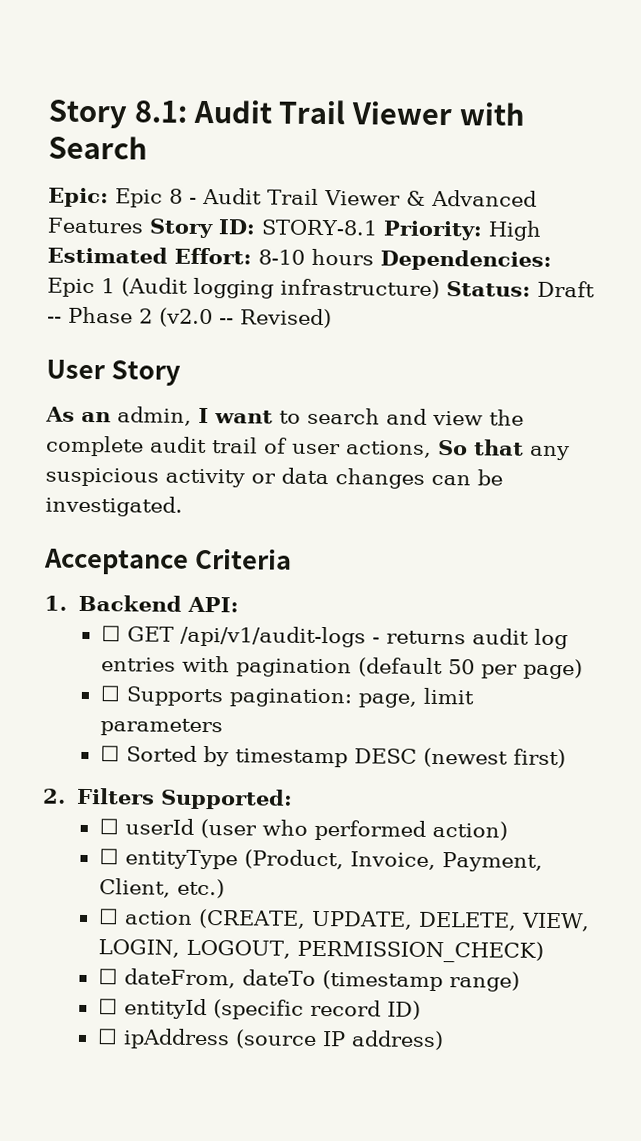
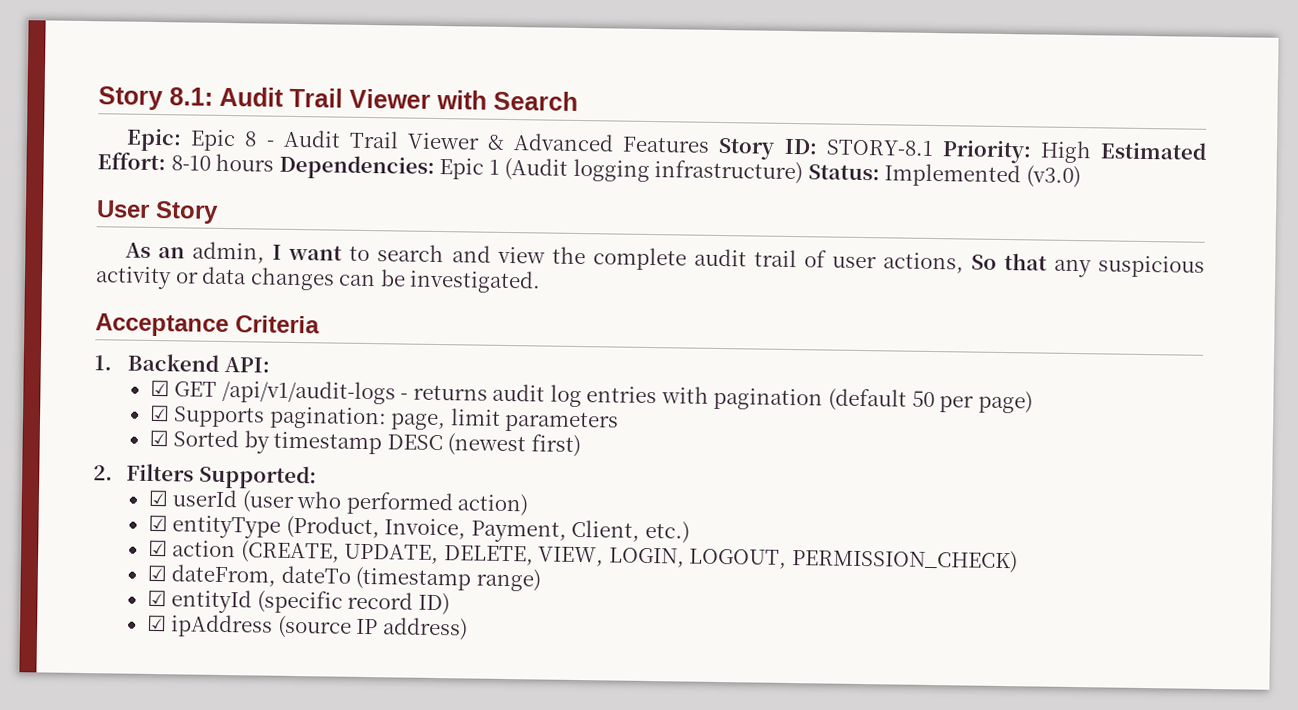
[537,280,595,298] [47,306,332,329] Draft -- Phase 2 (v2.0 -- Revised) -> [884,163,1081,189] Implemented (v3.0)
[100,625,121,642] ☐ -> [149,379,170,397] ☑
[99,685,121,702] ☐ -> [149,404,170,422] ☑
[99,745,120,762] ☐ -> [148,429,169,447] ☑
[98,818,119,835] ☐ -> [147,489,169,507] ☑
[98,848,119,865] ☐ -> [147,514,168,532] ☑
[97,908,119,925] ☐ -> [147,539,168,557] ☑
[97,968,118,985] ☐ -> [146,564,167,582] ☑
[97,998,118,1015] ☐ -> [146,589,167,607] ☑
[96,1028,118,1045] ☐ -> [146,614,167,632] ☑

